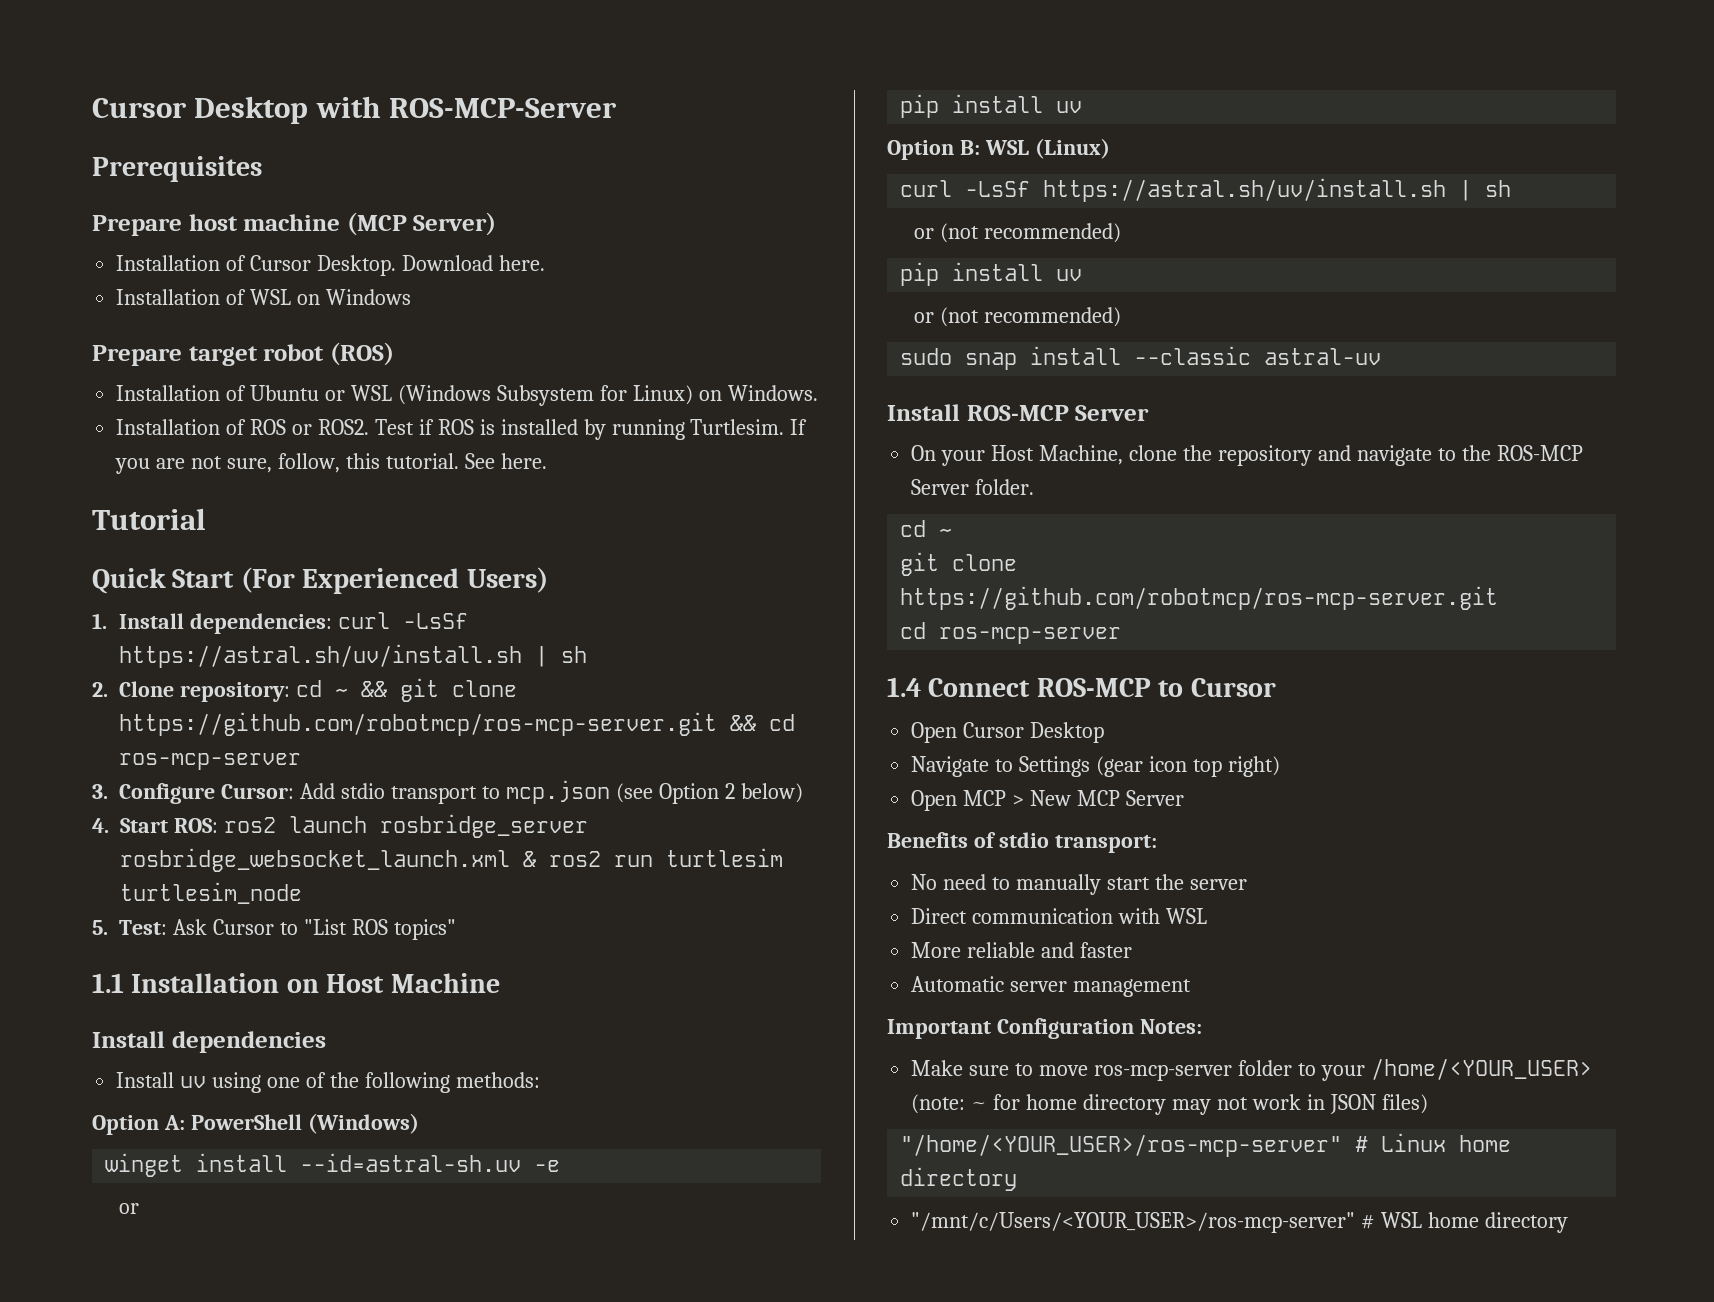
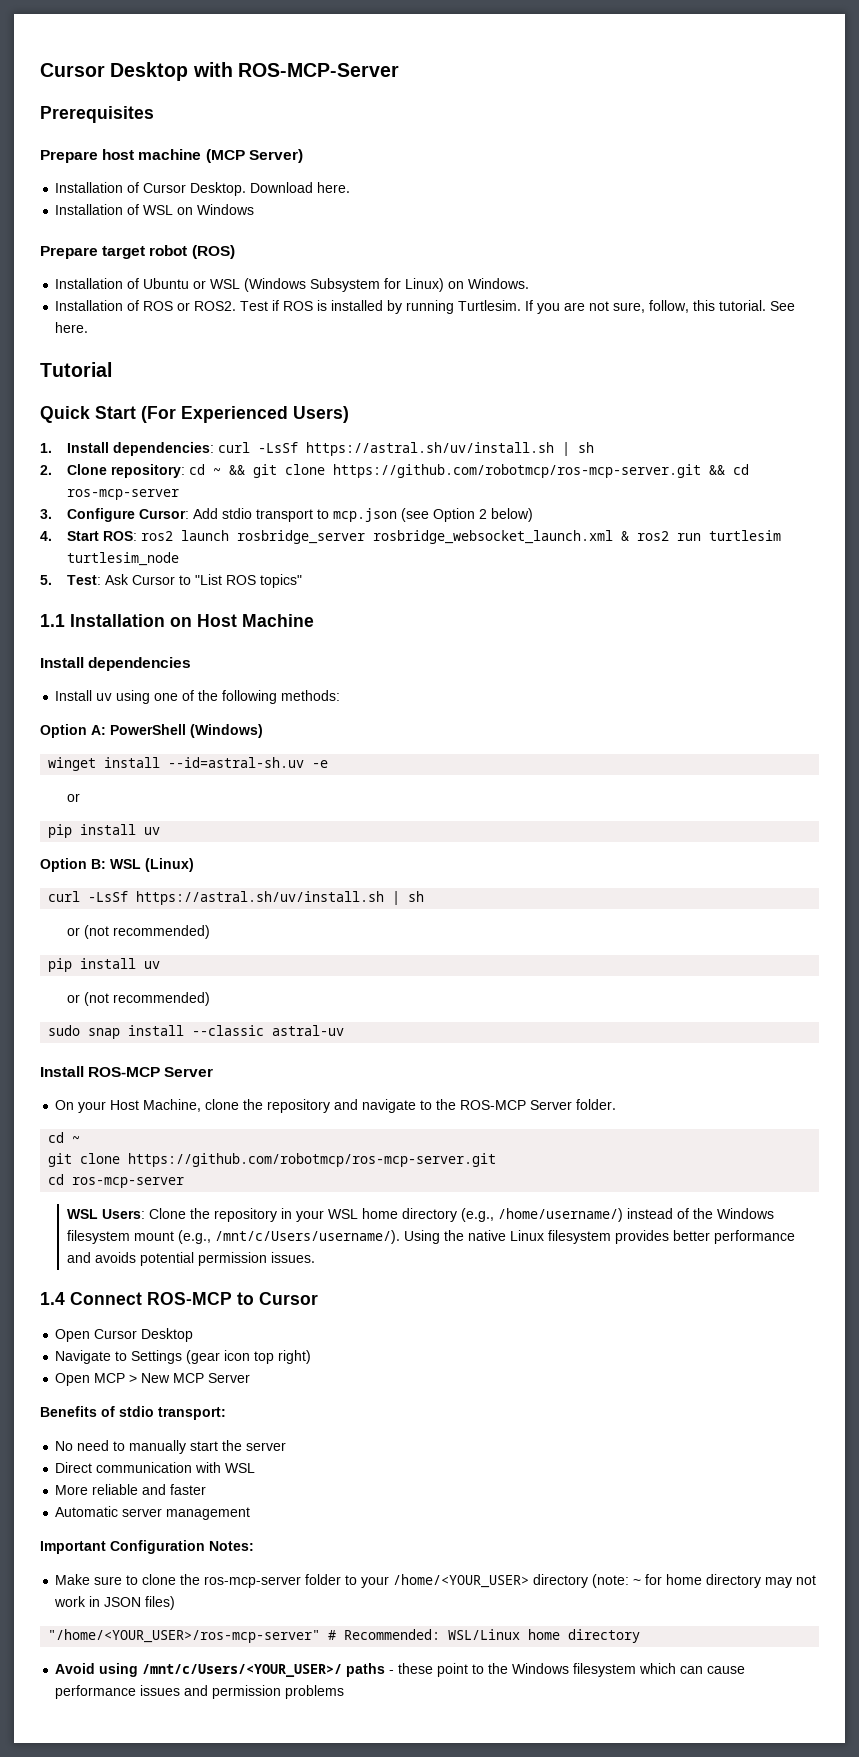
(1122, 635) none -> [66,1208,774,1222] [66,1230,795,1244] [66,1252,315,1266] // WSL Users: Clone the repository in your WSL home directory (e.g., /home/username/) instead of the Windows filesystem mount (e.g., /mnt/c/Users/username/). Using the native Linux filesystem provides better performance and avoids potential permission issues.
[1039,1065,1089,1076] move -> [142,1574,201,1585] clone the
(1592, 1069) none -> [533,1574,589,1588] directory
[1381,1133,1447,1152] Linux -> [344,1629,521,1640] Recommended: WSL/Linux
[911,1212,1568,1233] "/mnt/c/Users/<YOUR_USER>/ros-mcp-server" # WSL home directory -> [55,1663,746,1677] [55,1685,345,1699] Avoid using /mnt/c/Users/<YOUR_USER>/ paths - these point to the Windows filesystem which can cause performance issues and permission problems

